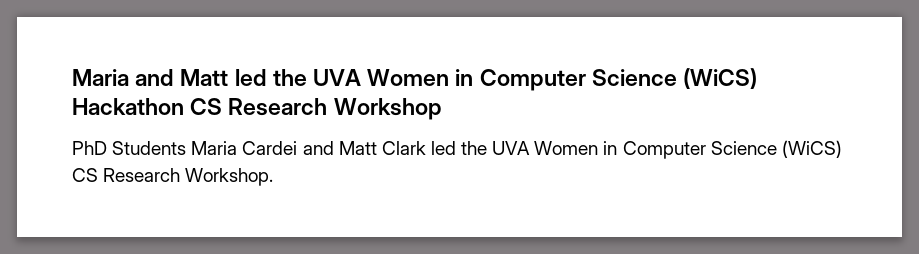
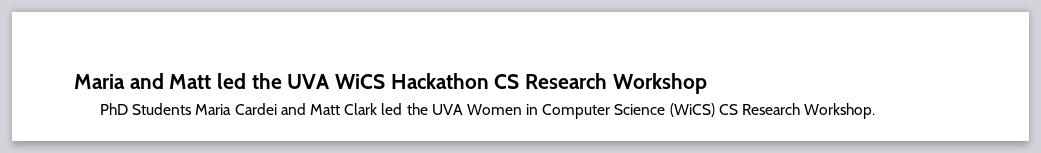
[367,68,758,91] Women in Computer Science (WiCS) -> [335,74,386,89] WiCS

